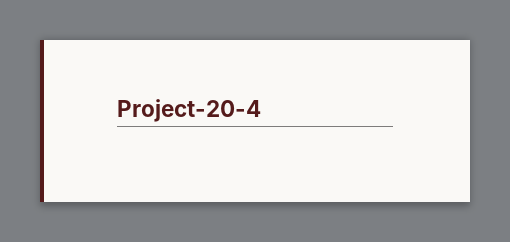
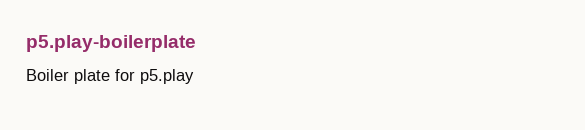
[117,99,261,122] Project-20-4 -> [26,35,196,52] [26,69,194,84] p5.play-boilerplate // Boiler plate for p5.play

